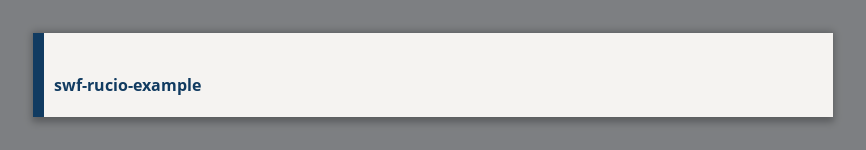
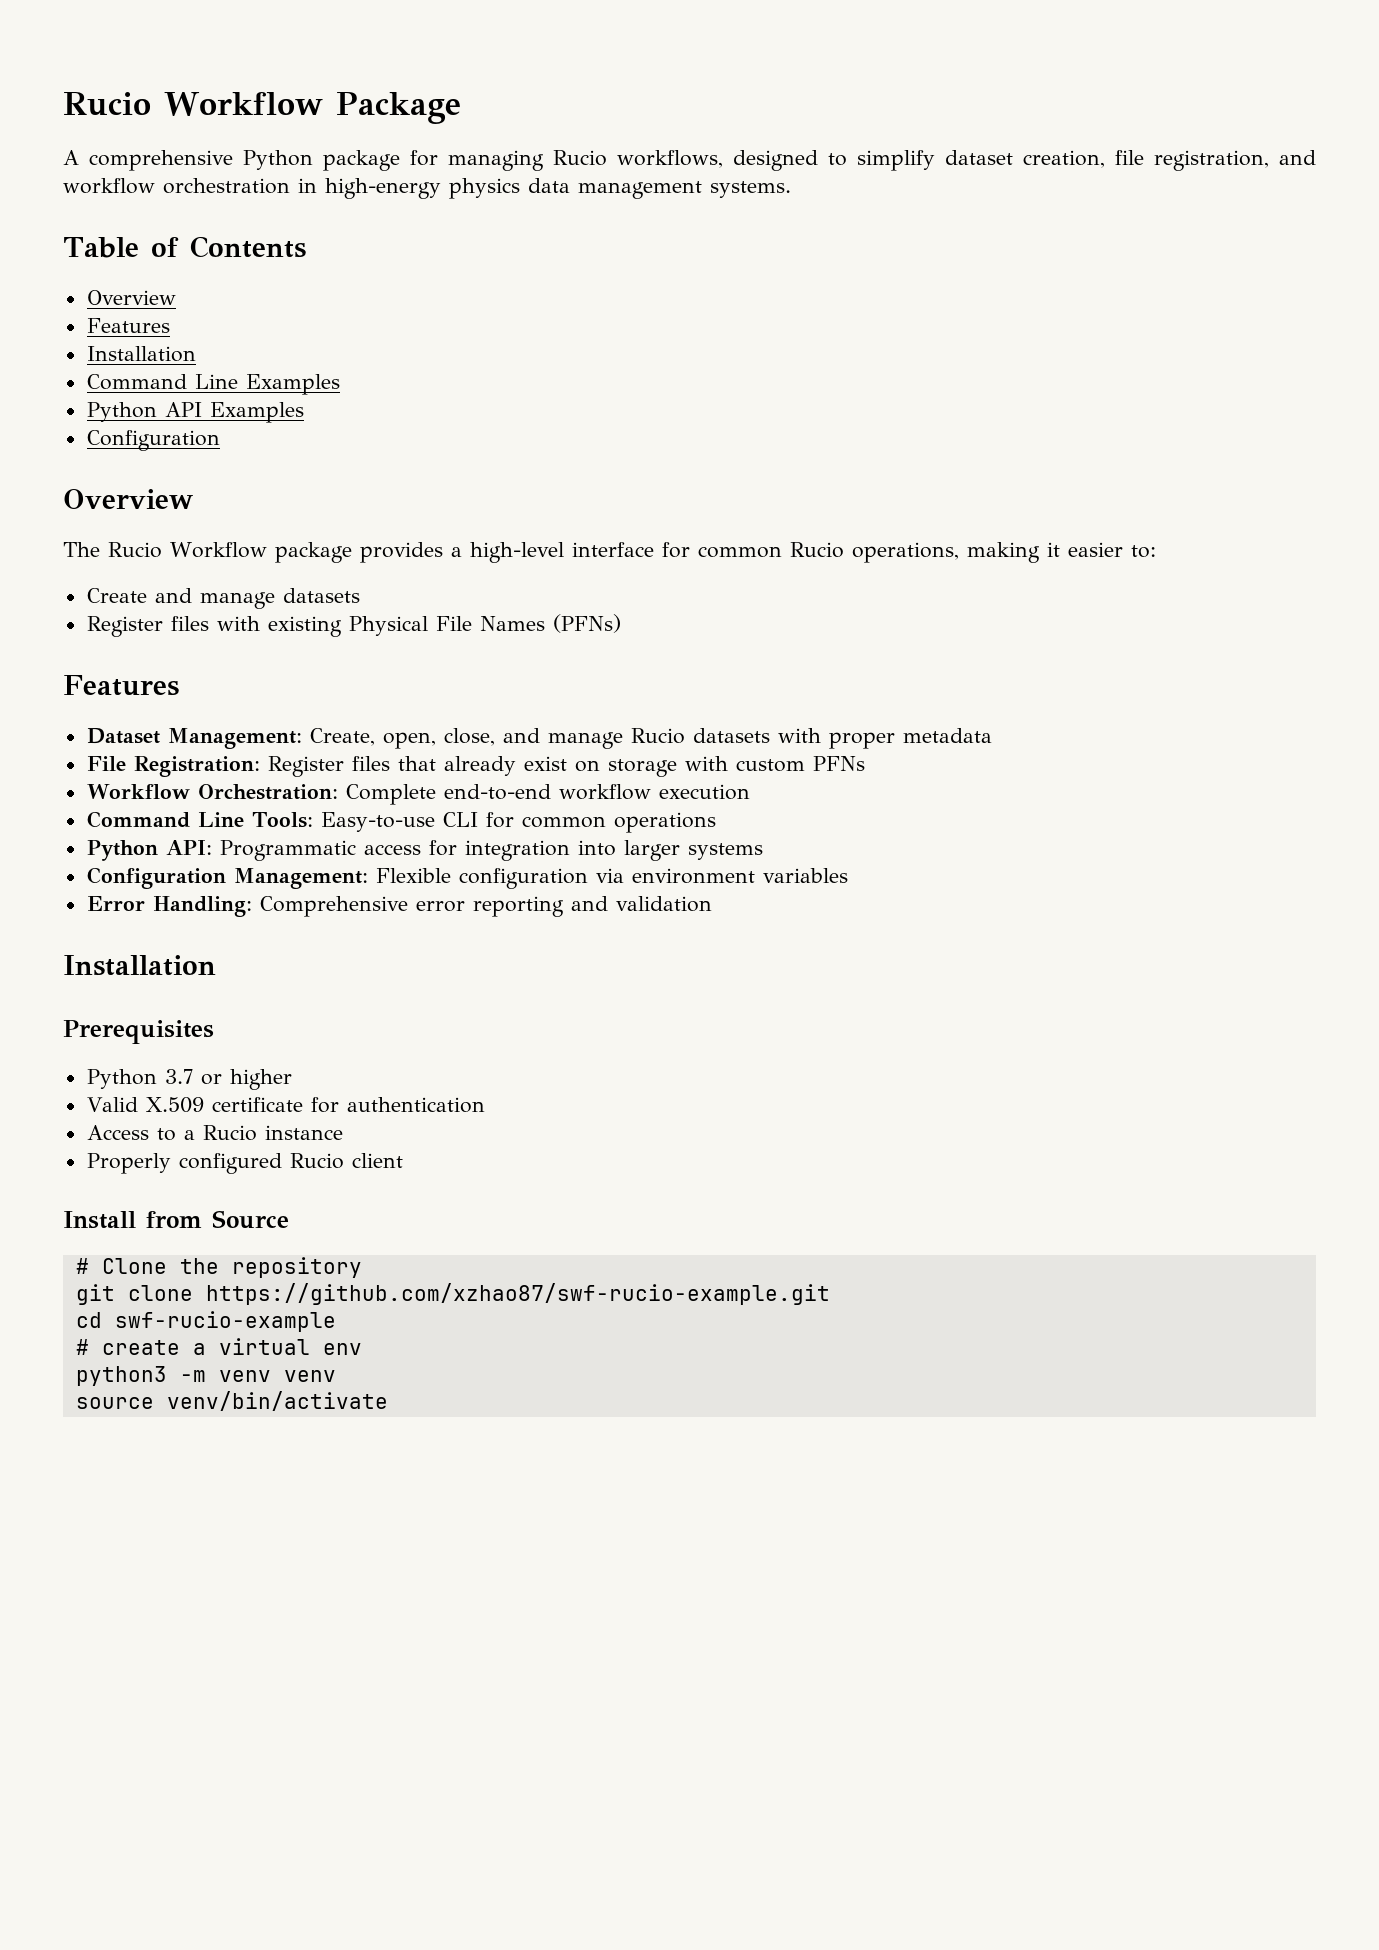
[54,78,201,95] swf-rucio-example -> [63,92,461,124] [63,150,1316,171] [63,178,791,199] [63,236,306,258] [86,290,176,305] [86,318,170,333] [86,346,196,362] [86,374,340,395] [86,402,304,423] [86,430,220,451] [63,489,193,509] [63,542,1156,563] [86,588,360,609] [86,614,621,637] [63,675,179,696] [86,728,992,749] [86,756,865,777] [86,784,750,805] [86,811,716,833] [86,840,763,861] [86,867,848,889] [86,896,712,917] [63,955,216,976] [63,1020,214,1044] [86,1069,292,1090] [86,1097,485,1113] [86,1125,343,1141] [86,1153,403,1174] [63,1210,289,1229] [75,1257,362,1278] [75,1283,830,1305] [75,1311,336,1332] [75,1338,362,1355] [75,1366,336,1386] [75,1391,388,1411] Rucio Workflow Package // A comprehensive Python package for managing Rucio workflows, designed to simplify dataset creation, file registration, and workflow orchestration in high-energy physics data management systems. // Table of Contents // Overview // Features // Installation // Command Line Examples // Python API Examples // Configuration // Overview // The Rucio Workflow package provides a high-level interface for common Rucio operations, making it easier to: // Create and manage datasets // Register files with existing Physical File Names (PFNs) // Features // Dataset Management: Create, open, close, and manage Rucio datasets with proper metadata // File Registration: Register files that already exist on storage with custom PFNs // Workflow Orchestration: Complete end-to-end workflow execution // Command Line Tools: Easy-to-use CLI for common operations // Python API: Programmatic access for integration into larger systems // Configuration Management: Flexible configuration via environment variables // Error Handling: Comprehensive error reporting and validation // Installation // Prerequisites // Python 3.7 or higher // Valid X.509 certificate for authentication // Access to a Rucio instance // Properly configured Rucio client // Install from Source // # Clone the repository // git clone https://github.com/xzhao87/swf-rucio-example.git // cd swf-rucio-example // # create a virtual env // python3 -m venv venv // source venv/bin/activate

